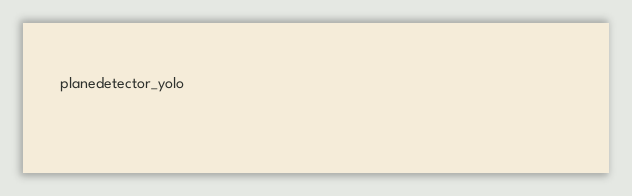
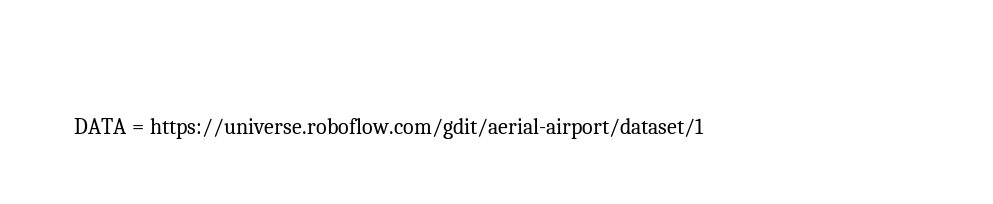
[60,77,184,92] planedetector_yolo -> [74,118,704,139] DATA = https://universe.roboflow.com/gdit/aerial-airport/dataset/1

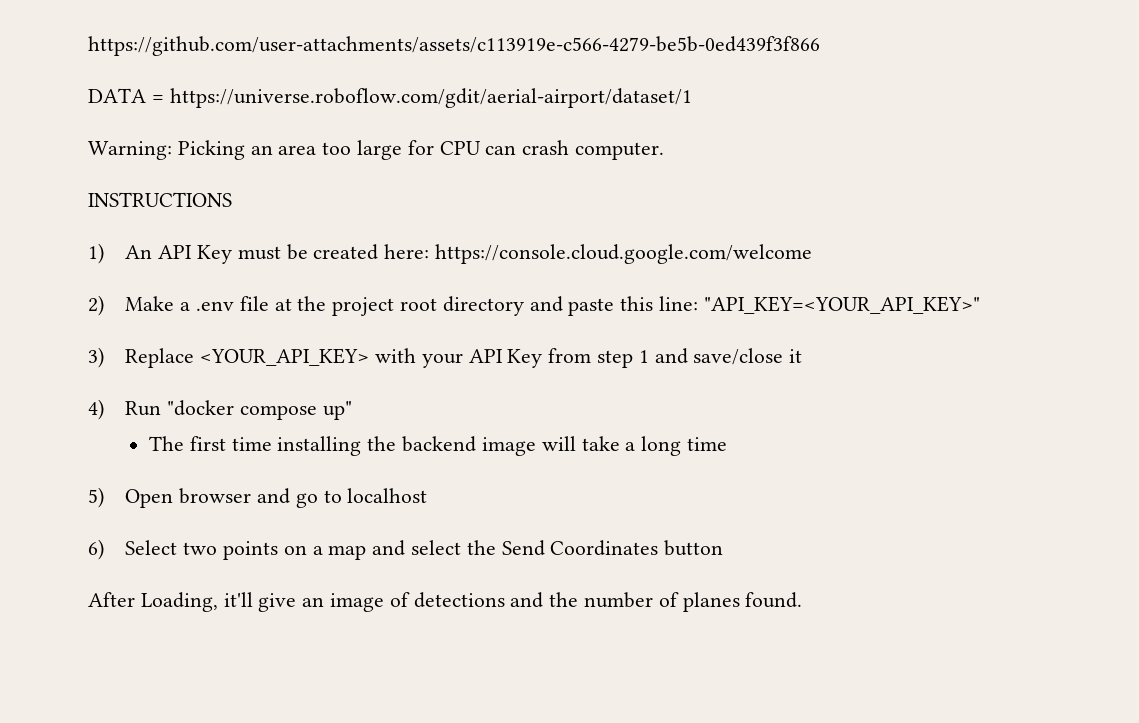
(74, 126) none -> [88,36,820,56] https://github.com/user-attachments/assets/c113919e-c566-4279-be5b-0ed439f3f866 //
(704, 128) none -> [88,140,665,160] [88,192,232,207] [88,243,813,264] [88,295,980,316] [88,347,803,368] [88,399,352,420] [149,436,727,456] [88,487,428,508] [88,539,724,560] [88,592,803,612] // Warning: Picking an area too large for CPU can crash computer. // INSTRUCTIONS // 1) An API Key must be created here: https://console.cloud.google.com/welcome // 2) Make a .env file at the project root directory and paste this line: "API_KEY=<YOUR_API_KEY>" // 3) Replace <YOUR_API_KEY> with your API Key from step 1 and save/close it // 4) Run "docker compose up" // The first time installing the backend image will take a long time // 5) Open browser and go to localhost // 6) Select two points on a map and select the Send Coordinates button // After Loading, it'll give an image of detections and the number of planes found.

